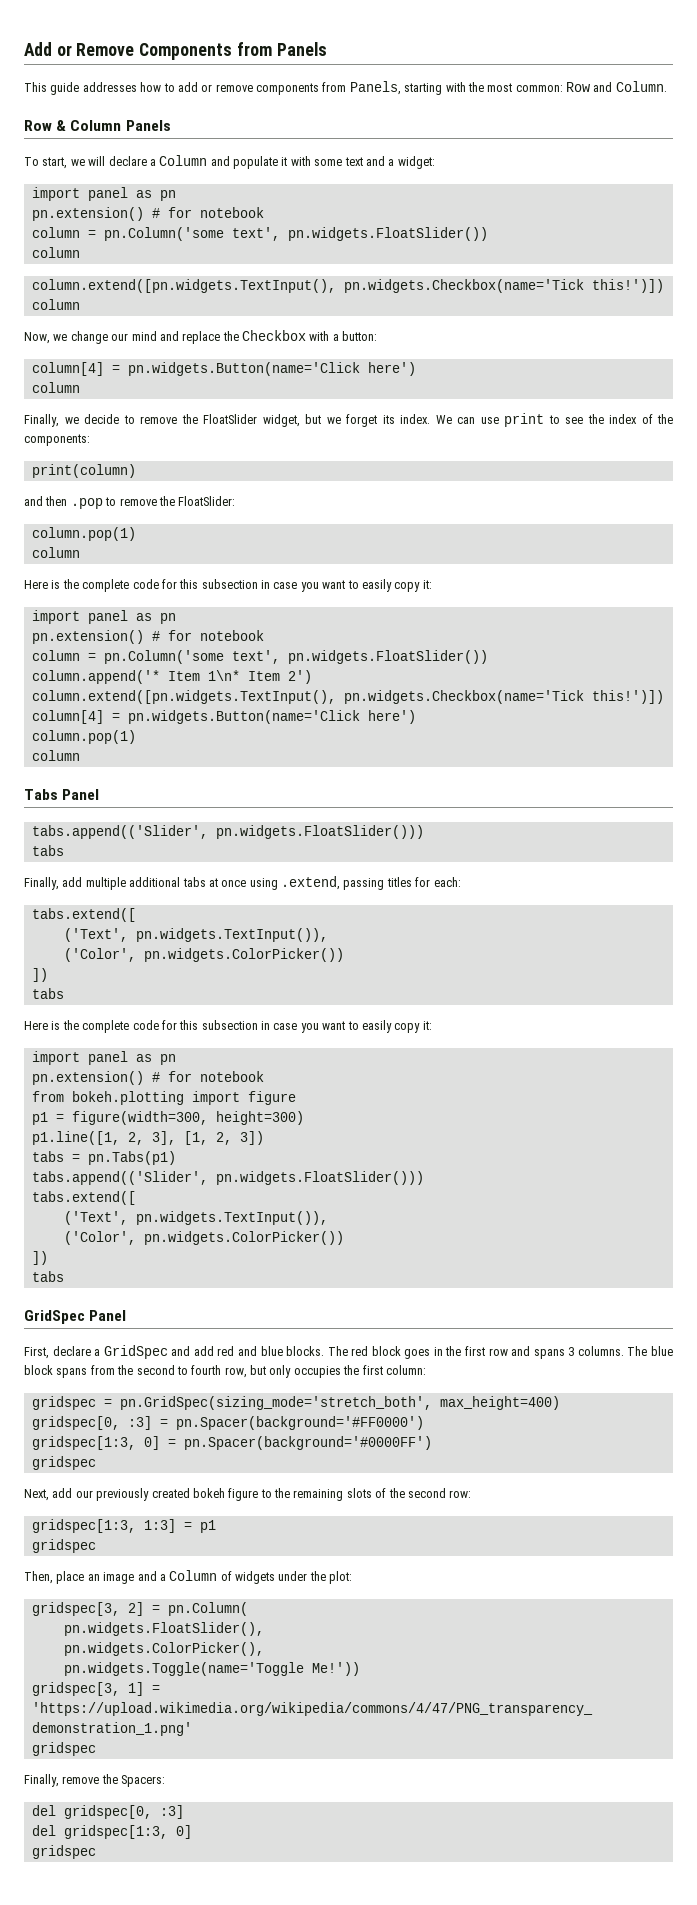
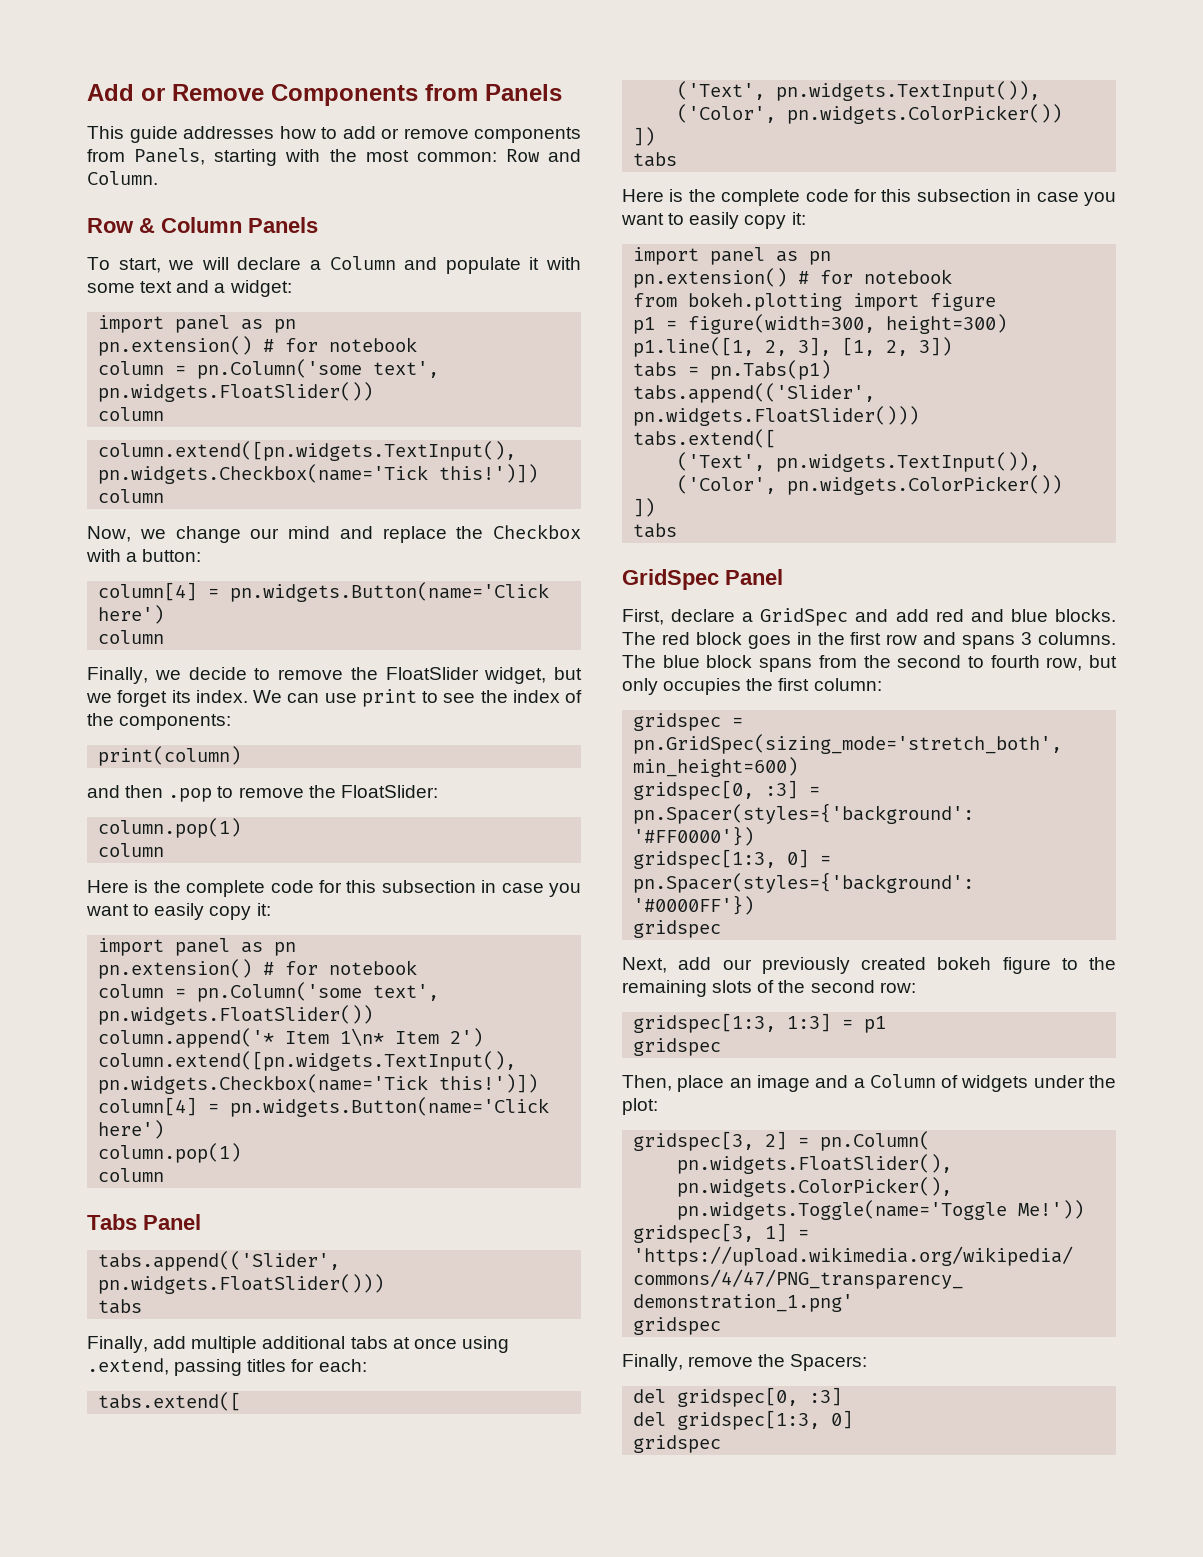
[439,1396,560,1410] max_height=400) -> [633,757,799,777] min_height=600)
[175,1416,424,1430] pn.Spacer(background='#FF0000') -> [633,803,975,824] [633,826,755,846] pn.Spacer(styles={'background': '#FF0000'})
[183,1436,432,1450] pn.Spacer(background='#0000FF') -> [633,872,975,893] [633,895,755,915] pn.Spacer(styles={'background': '#0000FF'})

